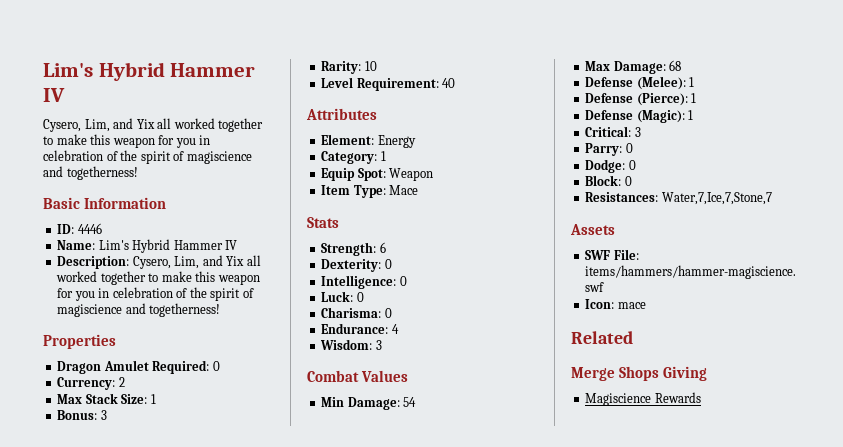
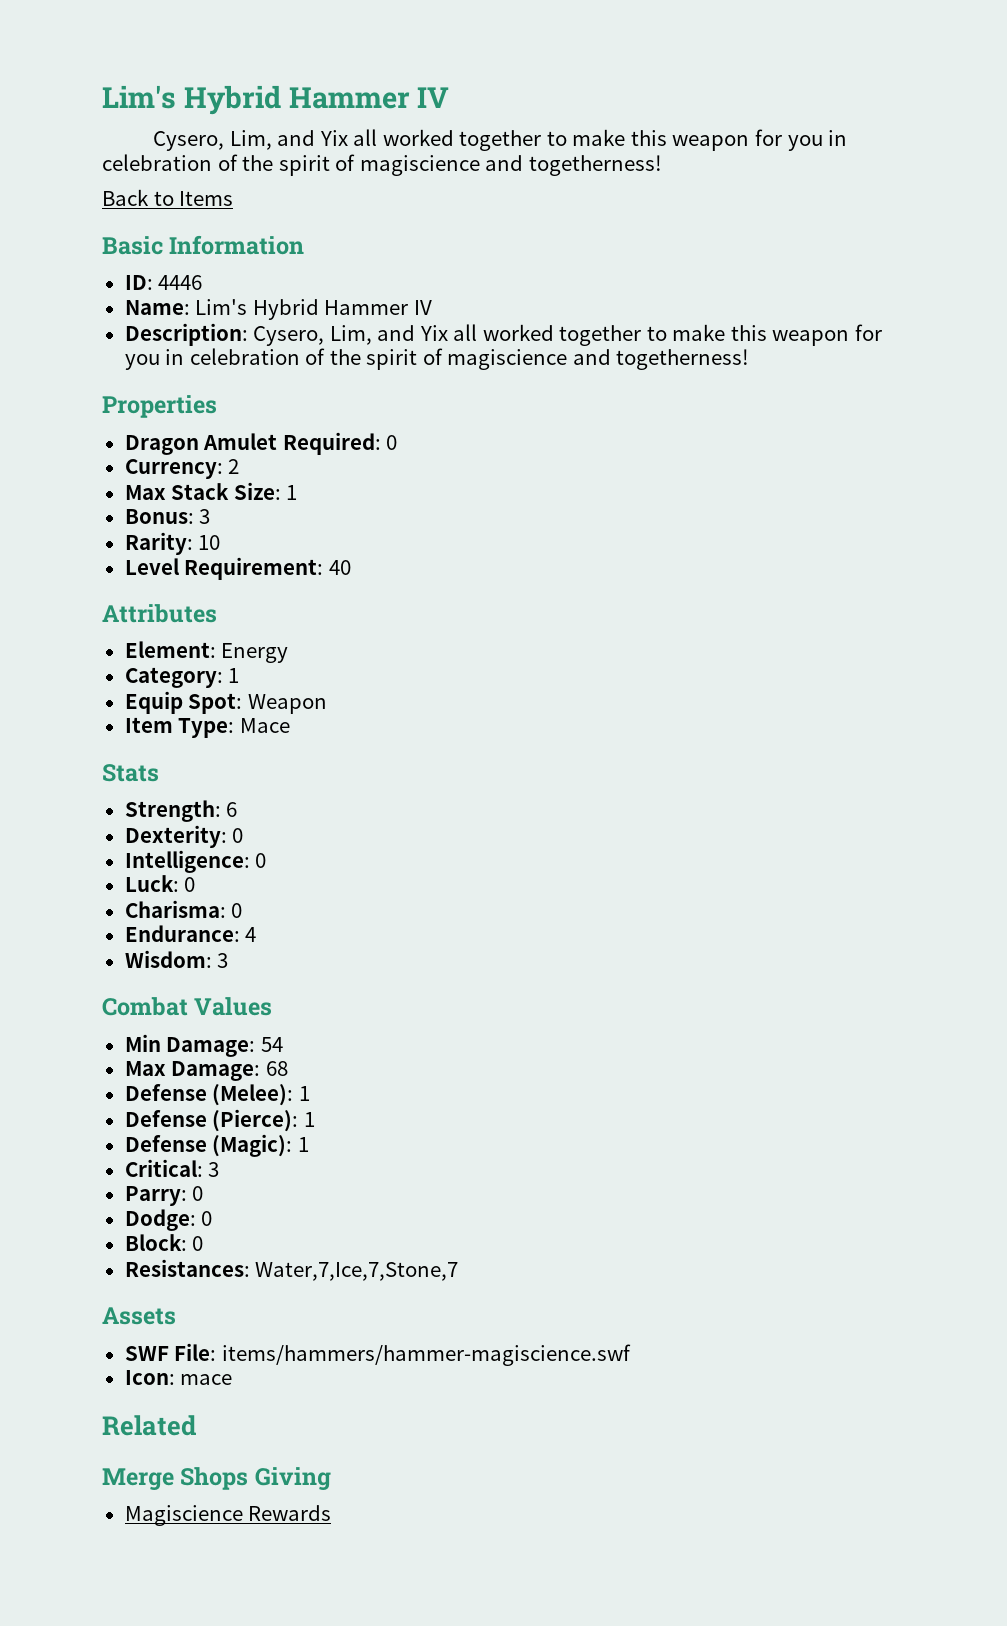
(138, 173) none -> [102,189,234,206] // Back to Items

